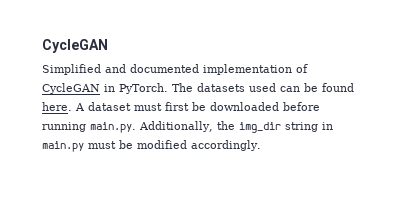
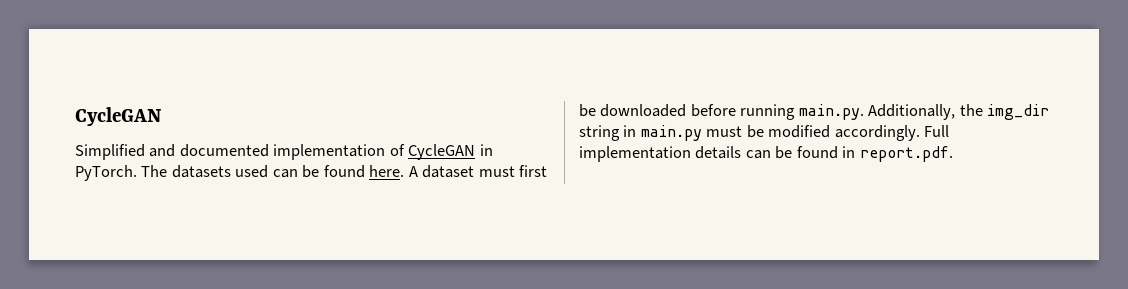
(261, 145) none -> [924,125,950,137] [579,146,953,162] Full implementation details can be found in report.pdf.

